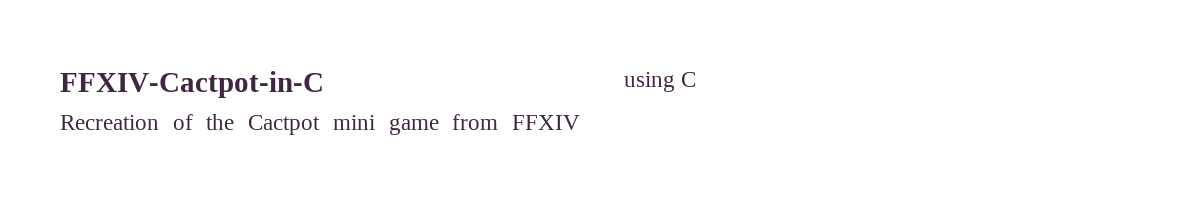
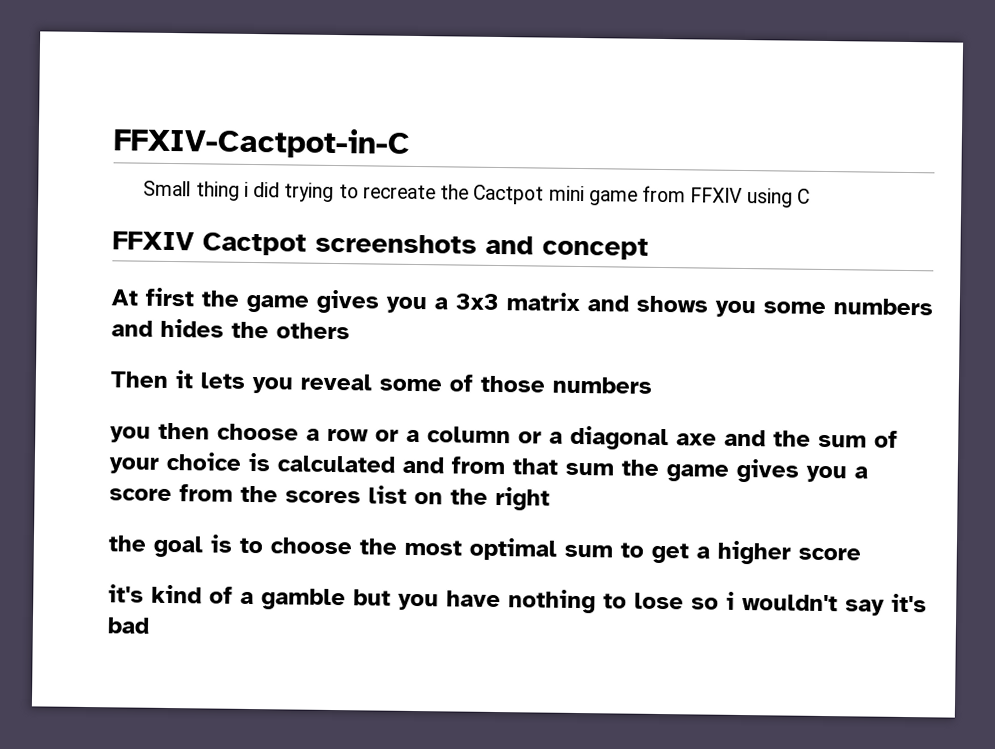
[60,114,193,130] Recreation of -> [143,180,436,202] Small thing i did trying to recreate
(697, 79) none -> [112,231,649,260] [111,287,933,318] [111,318,350,340] [110,370,652,394] [110,422,898,451] [109,451,868,483] [109,484,550,511] [108,534,861,565] [108,584,927,616] [107,617,150,634] // FFXIV Cactpot screenshots and concept // At first the game gives you a 3x3 matrix and shows you some numbers and hides the others // Then it lets you reveal some of those numbers // you then choose a row or a column or a diagonal axe and the sum of your choice is calculated and from that sum the game gives you a score from the scores list on the right // the goal is to choose the most optimal sum to get a higher score // it's kind of a gamble but you have nothing to lose so i wouldn't say it's bad

